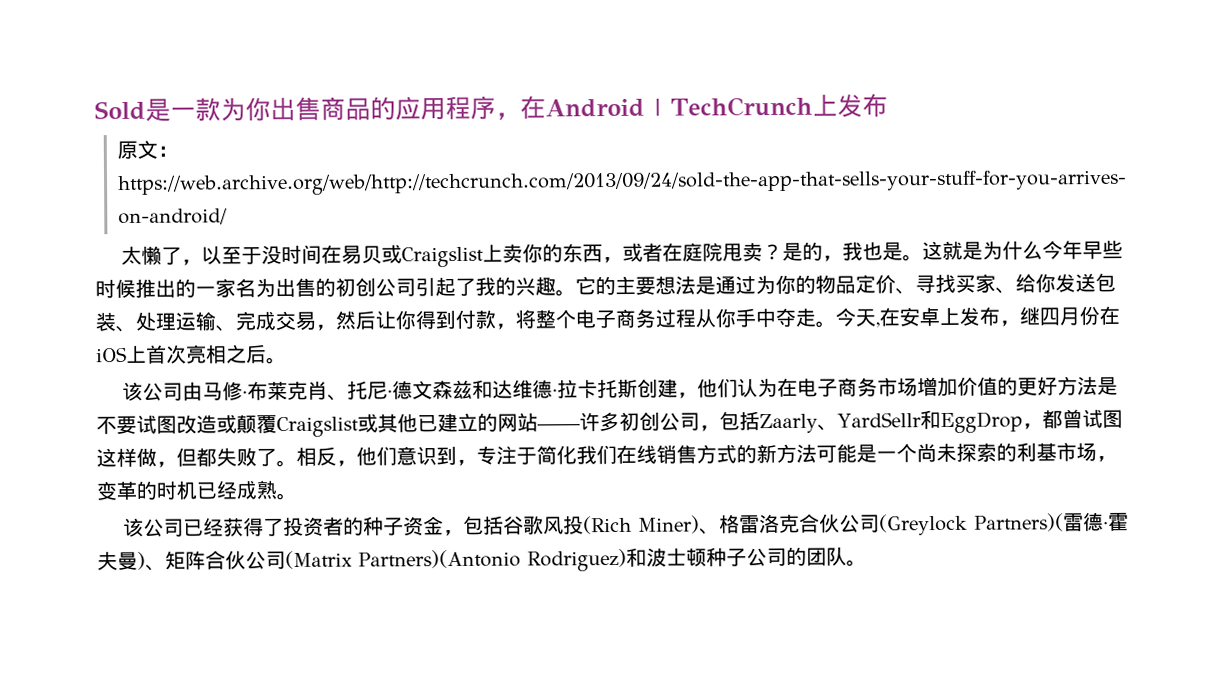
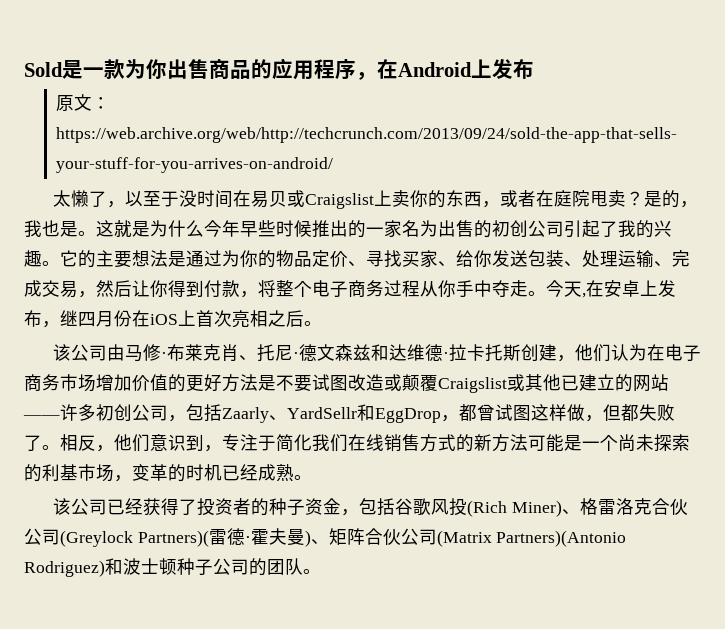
[654,96,813,117] | TechCrunch -> (472, 69) none

